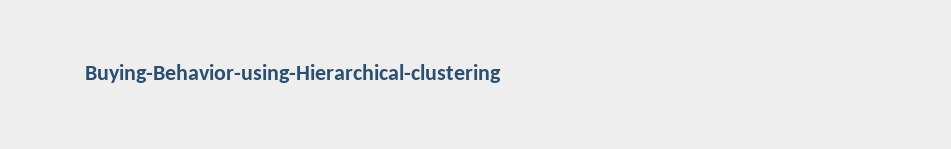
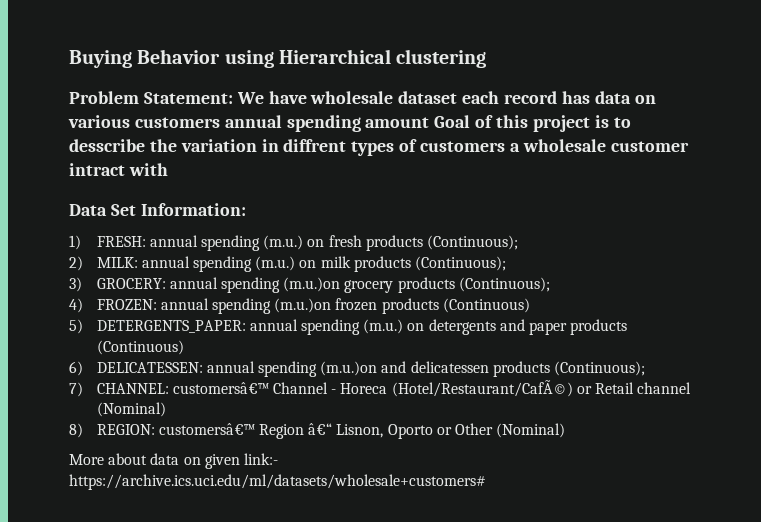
[85,64,501,83] Buying-Behavior-using-Hierarchical-clustering -> [69,49,487,68] [69,91,656,104] [68,115,631,132] [69,139,689,156] [69,163,168,176] [69,203,246,216] [69,235,518,251] [69,256,506,272] [69,277,550,293] [69,298,530,314] [69,319,628,335] [96,340,184,355] [69,361,645,377] [69,380,692,397] [96,402,166,417] [69,423,566,439] [69,453,278,469] [69,474,486,490] Buying Behavior using Hierarchical clustering // Problem Statement: We have wholesale dataset each record has data on various customers annual spending amount Goal of this project is to desscribe the variation in diffrent types of customers a wholesale customer intract with // Data Set Information: // 1) FRESH: annual spending (m.u.) on fresh products (Continuous); // 2) MILK: annual spending (m.u.) on milk products (Continuous); // 3) GROCERY: annual spending (m.u.)on grocery products (Continuous); // 4) FROZEN: annual spending (m.u.)on frozen products (Continuous) // 5) DETERGENTS_PAPER: annual spending (m.u.) on detergents and paper products (Continuous) // 6) DELICATESSEN: annual spending (m.u.)on and delicatessen products (Continuous); // 7) CHANNEL: customersâ€™ Channel - Horeca (Hotel/Restaurant/CafÃ©) or Retail channel (Nominal) // 8) REGION: customersâ€™ Region â€“ Lisnon, Oporto or Other (Nominal) // More about data on given link:- https://archive.ics.uci.edu/ml/datasets/wholesale+customers#

